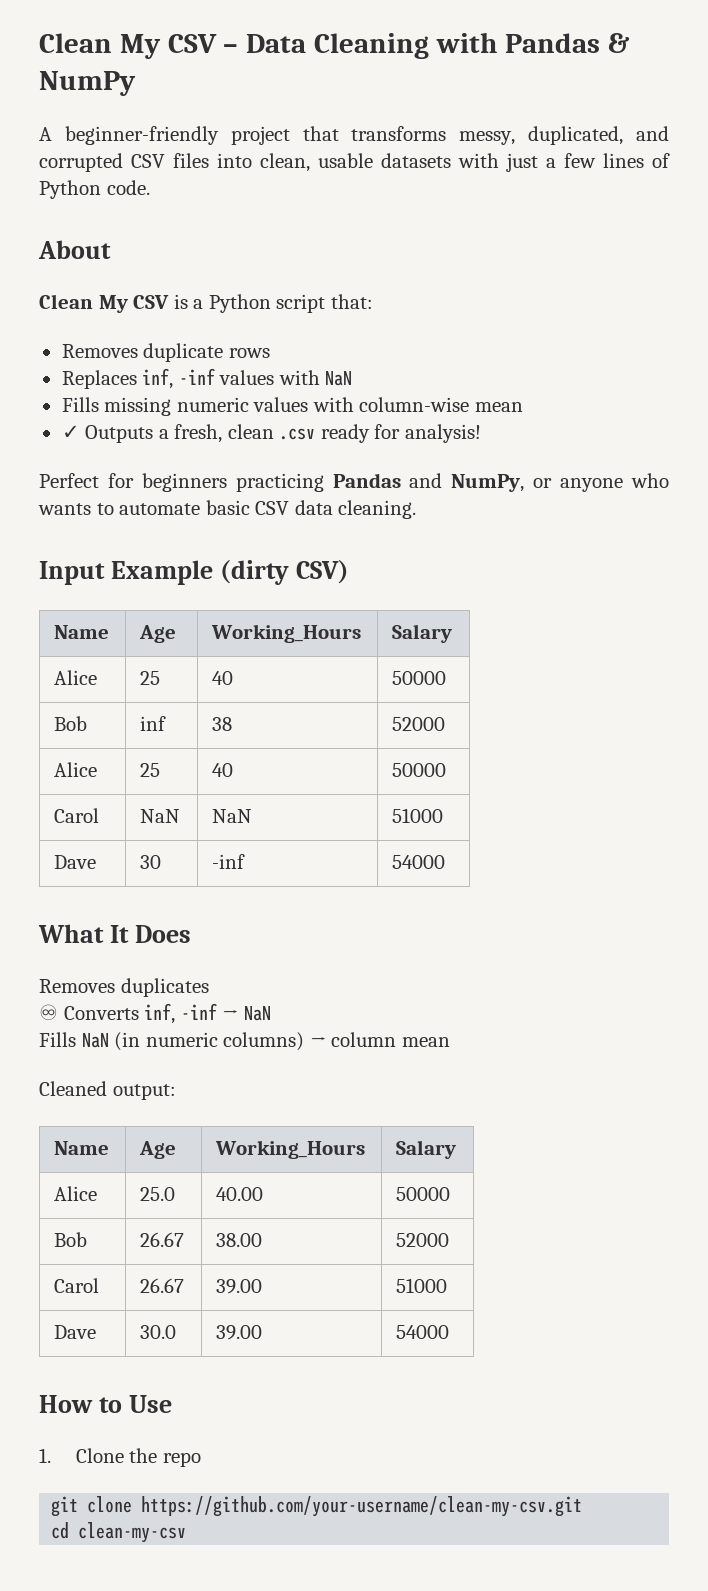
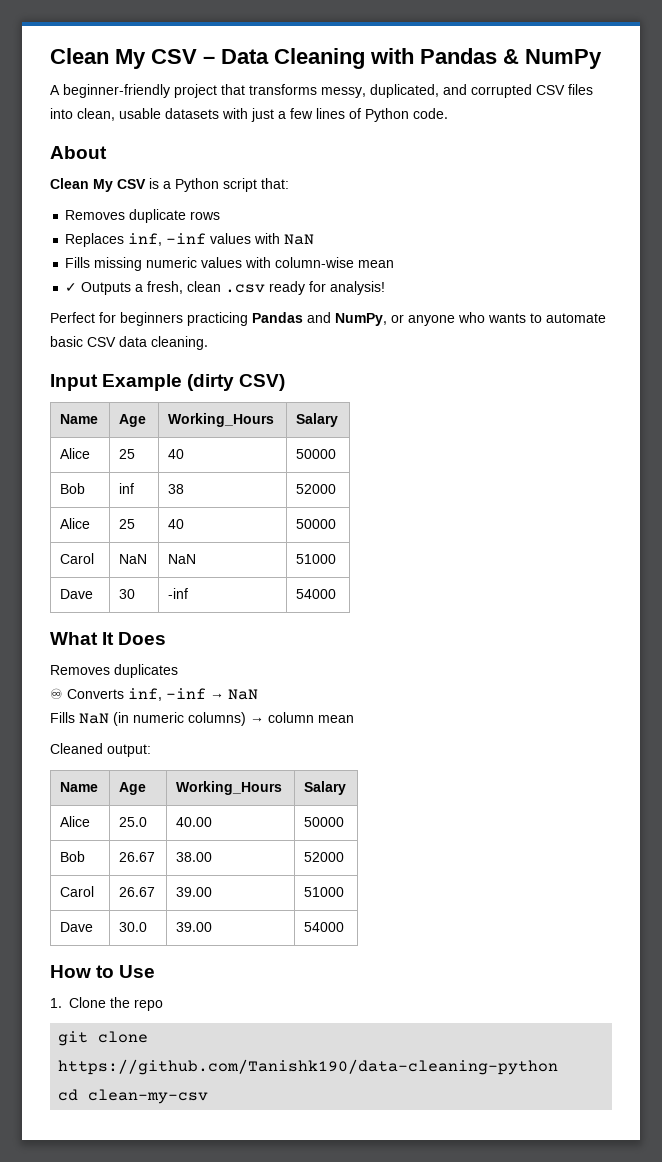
[141,1496,583,1517] https://github.com/your-username/clean-my-csv.git -> [58,1059,559,1075] https://github.com/Tanishk190/data-cleaning-python

